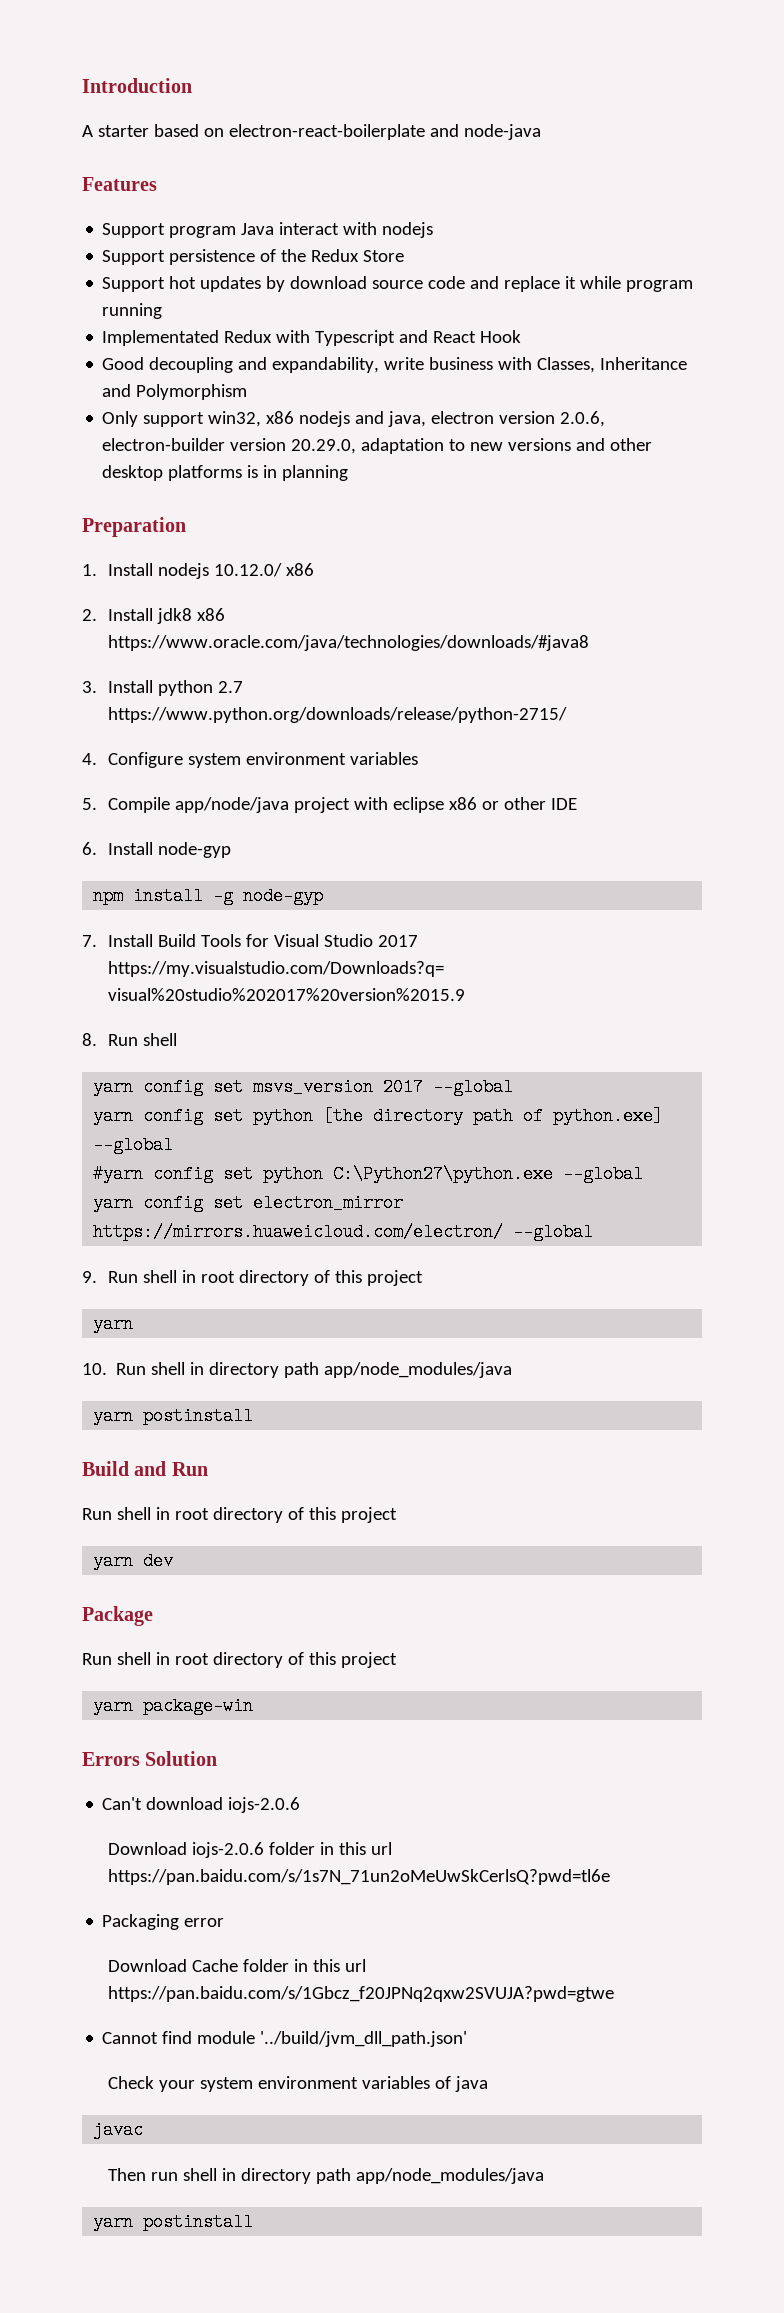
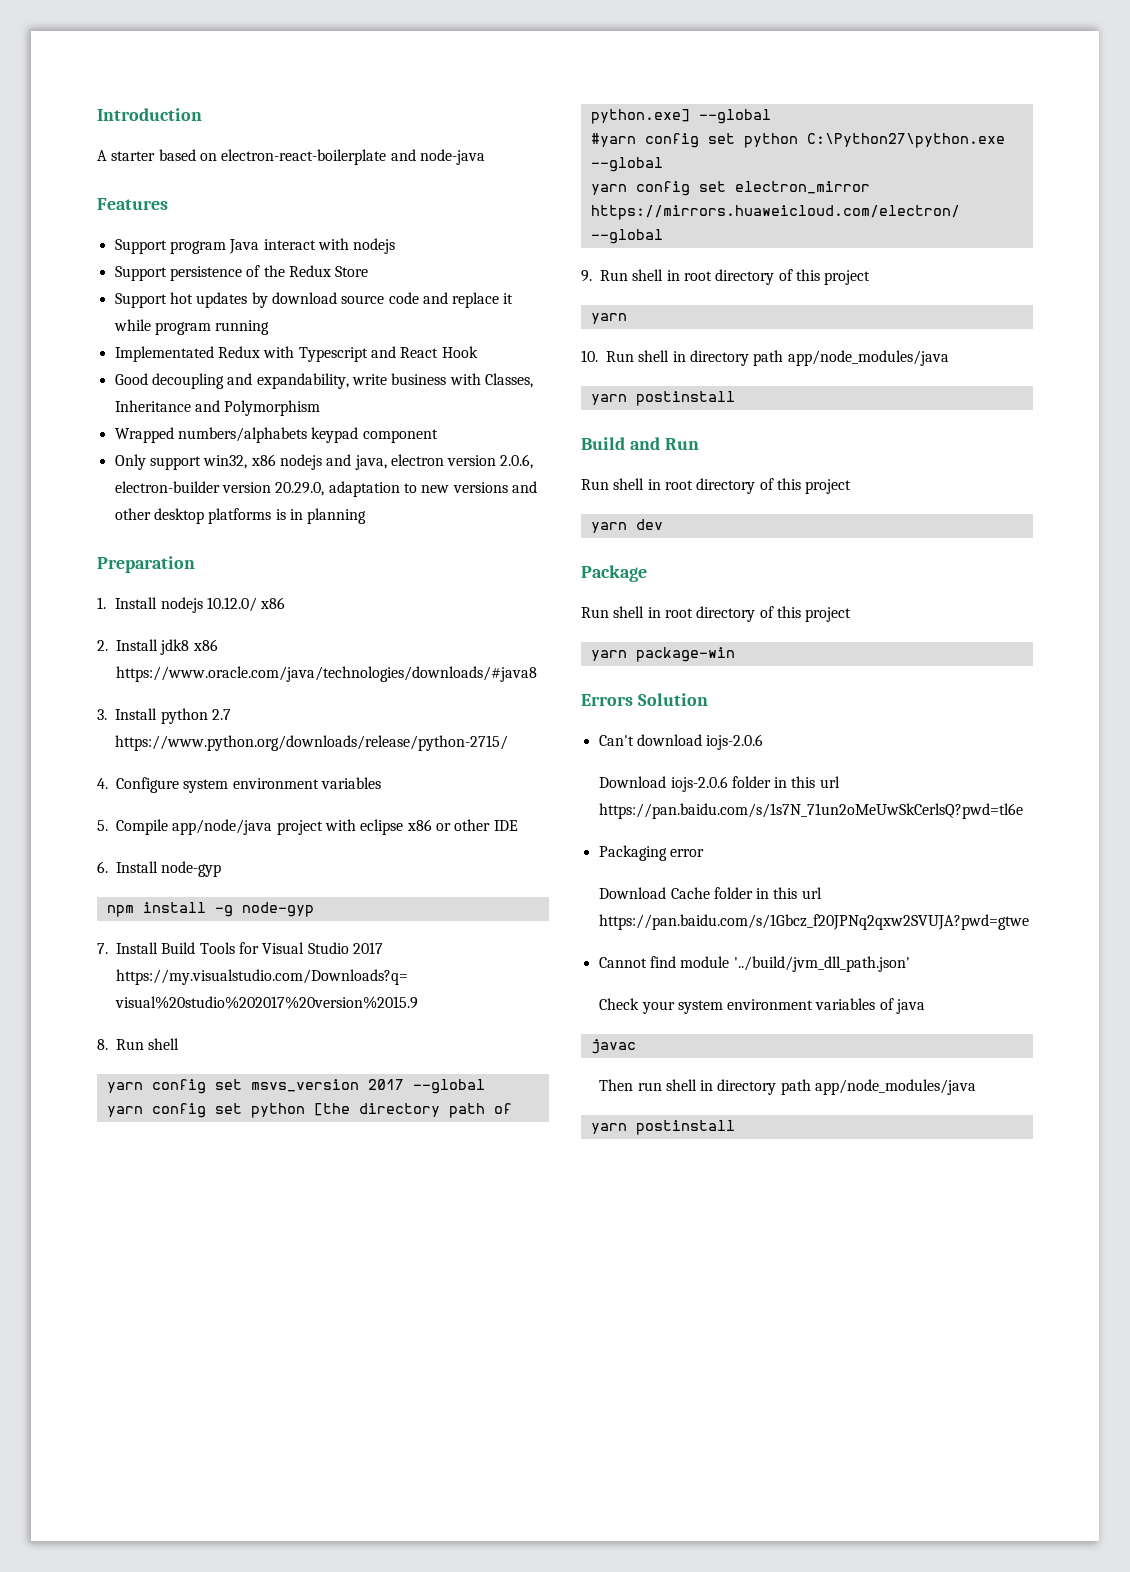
(248, 392) none -> [114,427,438,443] // Wrapped numbers/alphabets keypad component

